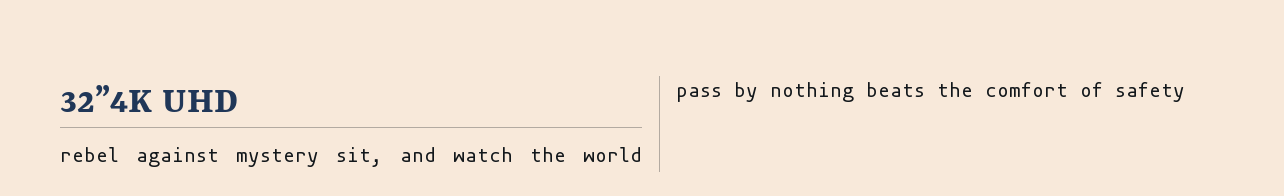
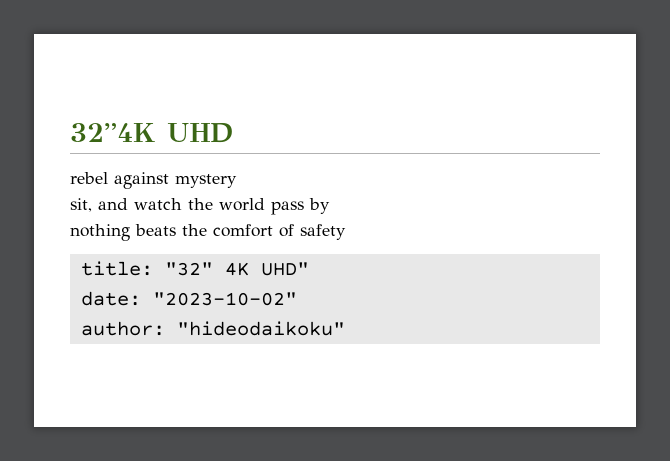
(320, 158) none -> (237, 181) //
(758, 92) none -> (330, 206) //
(1185, 92) none -> [80,261,309,276] [80,291,297,306] [80,321,345,336] // title: "32" 4K UHD" // date: "2023-10-02" // author: "hideodaikoku"

